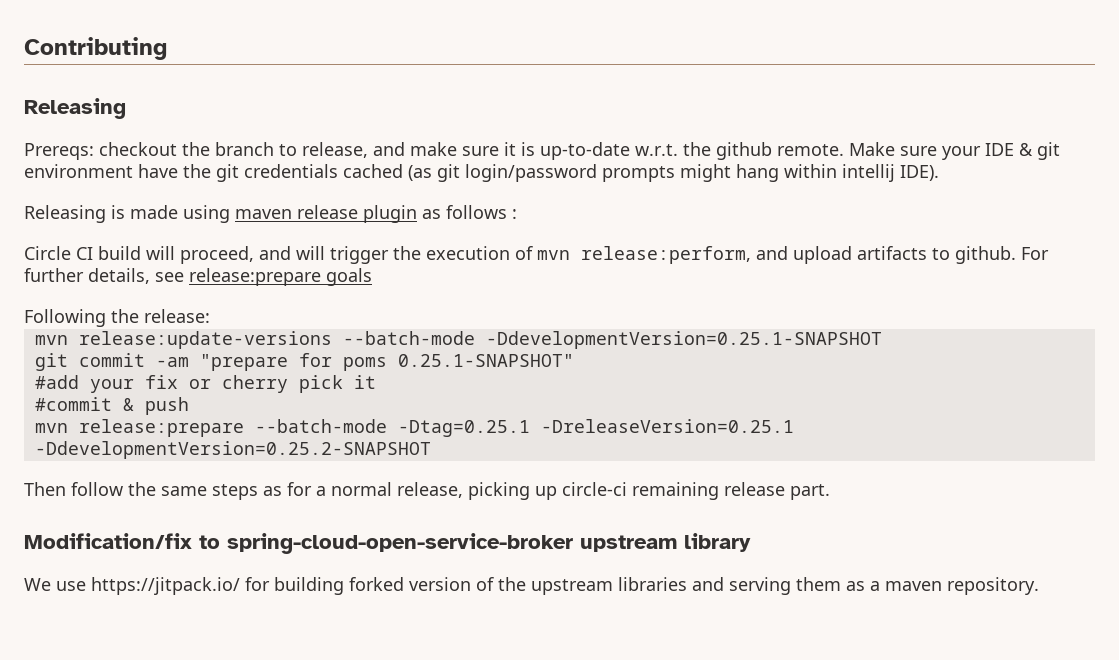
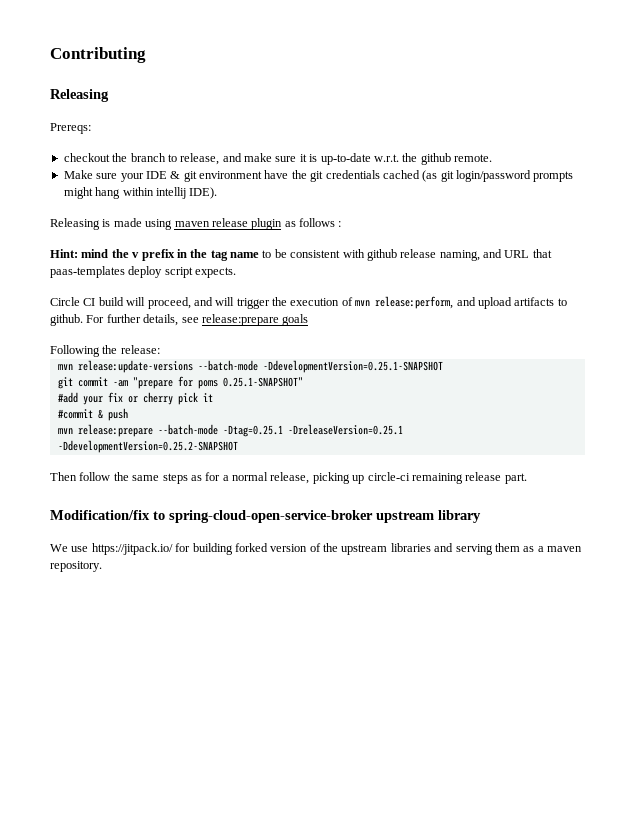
(94, 151) none -> (91, 128) //
(844, 150) none -> (492, 158) //
(517, 214) none -> [50,249,552,261] [50,266,237,278] // Hint: mind the v prefix in the tag name to be consistent with github release naming, and URL that paas-templates deploy script expects.

